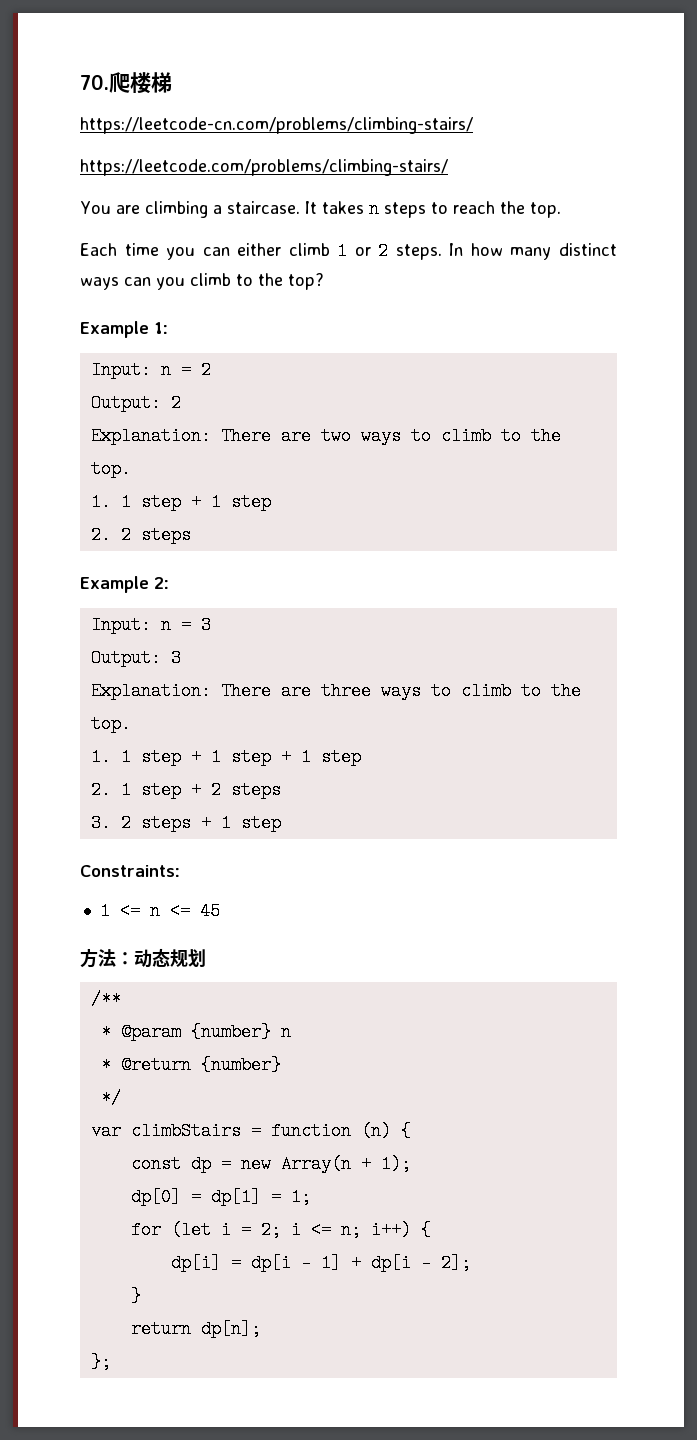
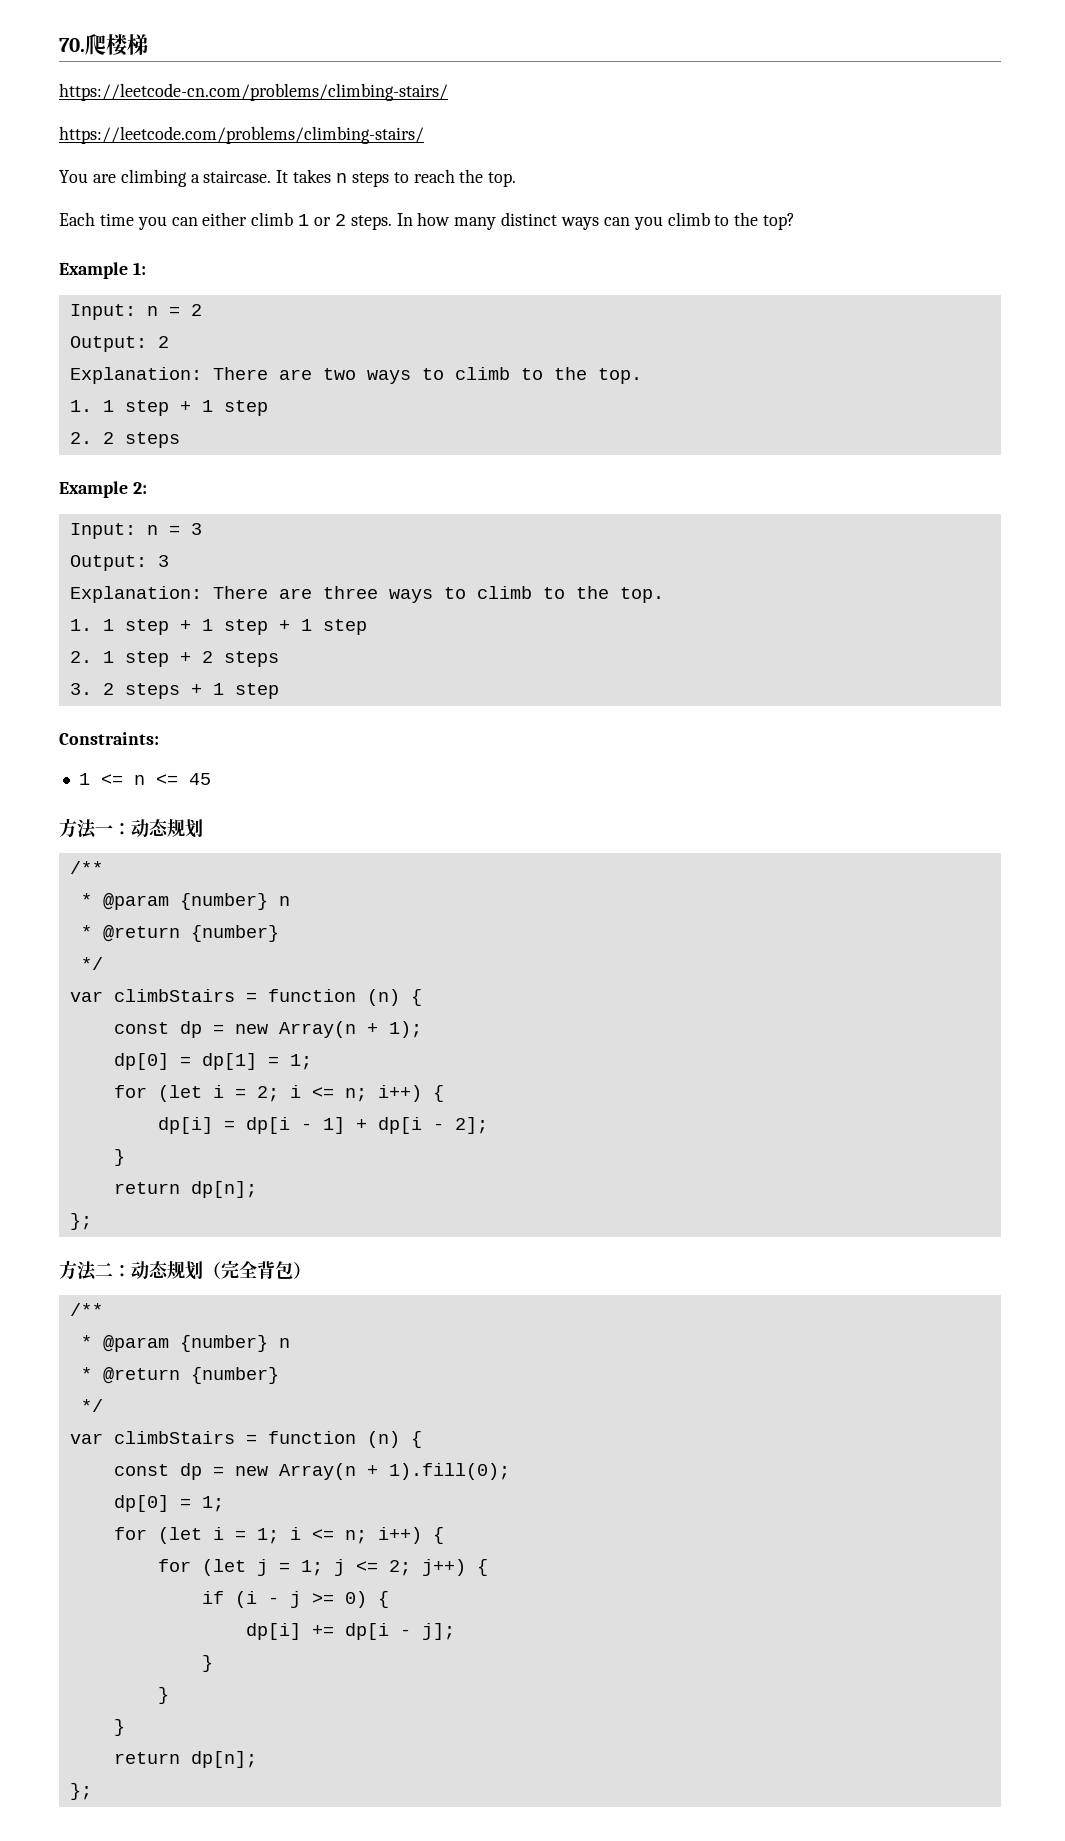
(116, 958) none -> [95,825,113,835] 一
(111, 1362) none -> [59,1260,311,1281] [69,1303,103,1316] [80,1335,290,1352] [80,1367,279,1384] [80,1399,103,1412] [69,1431,422,1448] [113,1463,510,1480] [113,1495,224,1512] [113,1527,444,1544] [157,1559,488,1576] [201,1591,389,1608] [245,1623,455,1640] [201,1655,213,1672] [157,1687,169,1704] [113,1719,125,1736] [113,1751,257,1768] [69,1783,92,1800] // 方法二：动态规划（完全背包） // /** // * @param {number} n // * @return {number} // */ // var climbStairs = function (n) { // const dp = new Array(n + 1).fill(0); // dp[0] = 1; // for (let i = 1; i <= n; i++) { // for (let j = 1; j <= 2; j++) { // if (i - j >= 0) { // dp[i] += dp[i - j]; // } // } // } // return dp[n]; // };

